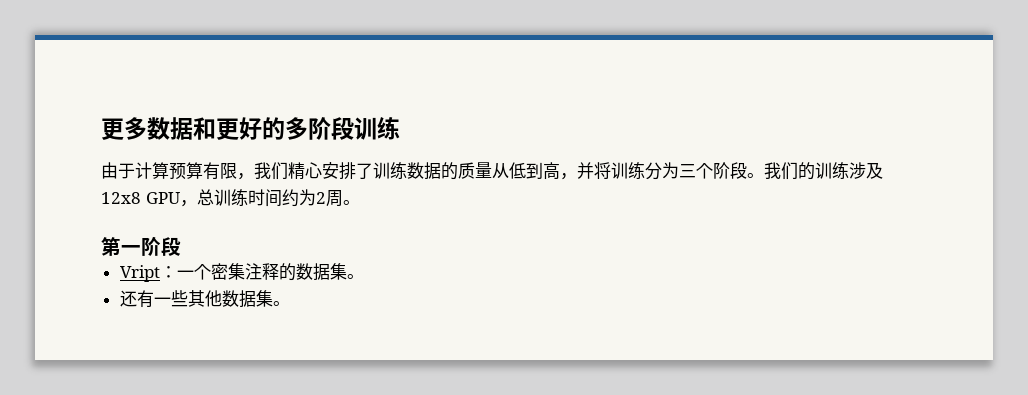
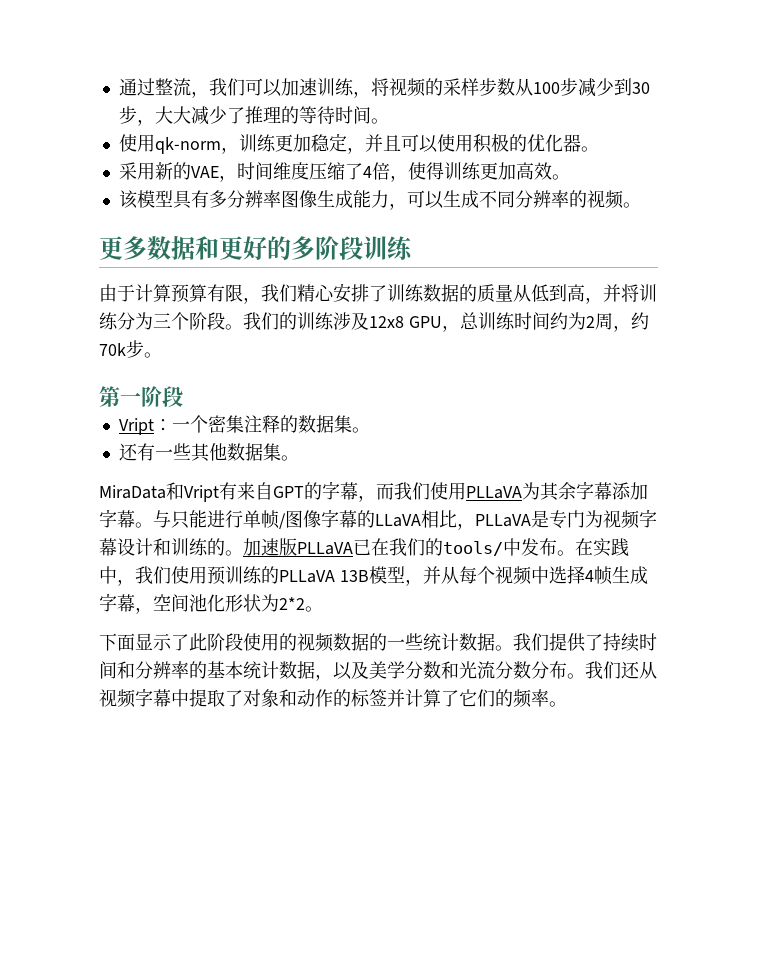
(101, 129) none -> [118,78,650,98] [118,106,389,126] [118,133,599,154] [118,162,570,182] [118,190,641,210] 通过整流，我们可以加速训练，将视频的采样步数从100步减少到30步，大大减少了推理的等待时间。 // 使用qk-norm，训练更加稳定，并且可以使用积极的优化器。 // 采用新的VAE，时间维度压缩了4倍，使得训练更加高效。 // 该模型具有多分辨率图像生成能力，可以生成不同分辨率的视频。 //
(343, 198) none -> [612,312,649,332] [99,340,144,358] ，约70k步
(290, 303) none -> [99,481,648,502] [99,509,657,530] [99,538,629,557] [99,565,648,586] [99,593,323,614] [99,633,657,652] [99,661,657,681] [99,688,567,708] // MiraData和Vript有来自GPT的字幕，而我们使用PLLaVA为其余字幕添加字幕。与只能进行单帧/图像字幕的LLaVA相比，PLLaVA是专门为视频字幕设计和训练的。加速版PLLaVA已在我们的tools/中发布。在实践中，我们使用预训练的PLLaVA 13B模型，并从每个视频中选择4帧生成字幕，空间池化形状为2*2。 // 下面显示了此阶段使用的视频数据的一些统计数据。我们提供了持续时间和分辨率的基本统计数据，以及美学分数和光流分数分布。我们还从视频字幕中提取了对象和动作的标签并计算了它们的频率。

